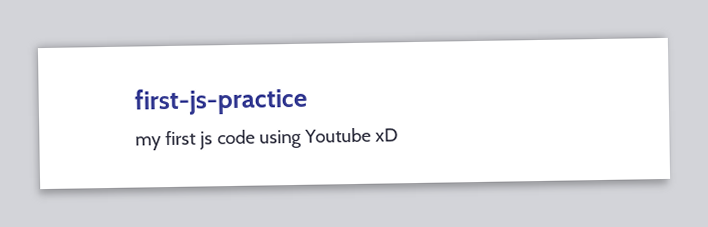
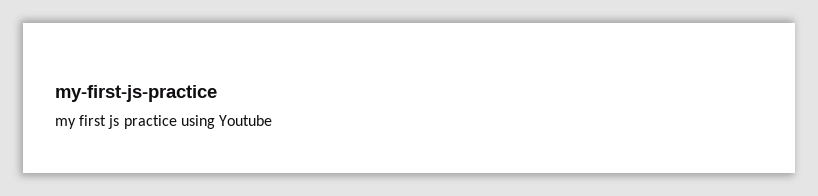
[134,86,307,116] first-js-practice -> [55,85,217,102] my-first-js-practice
[216,129,255,145] code -> [123,115,177,129] practice
[374,128,398,142] xD -> (272, 120) none

